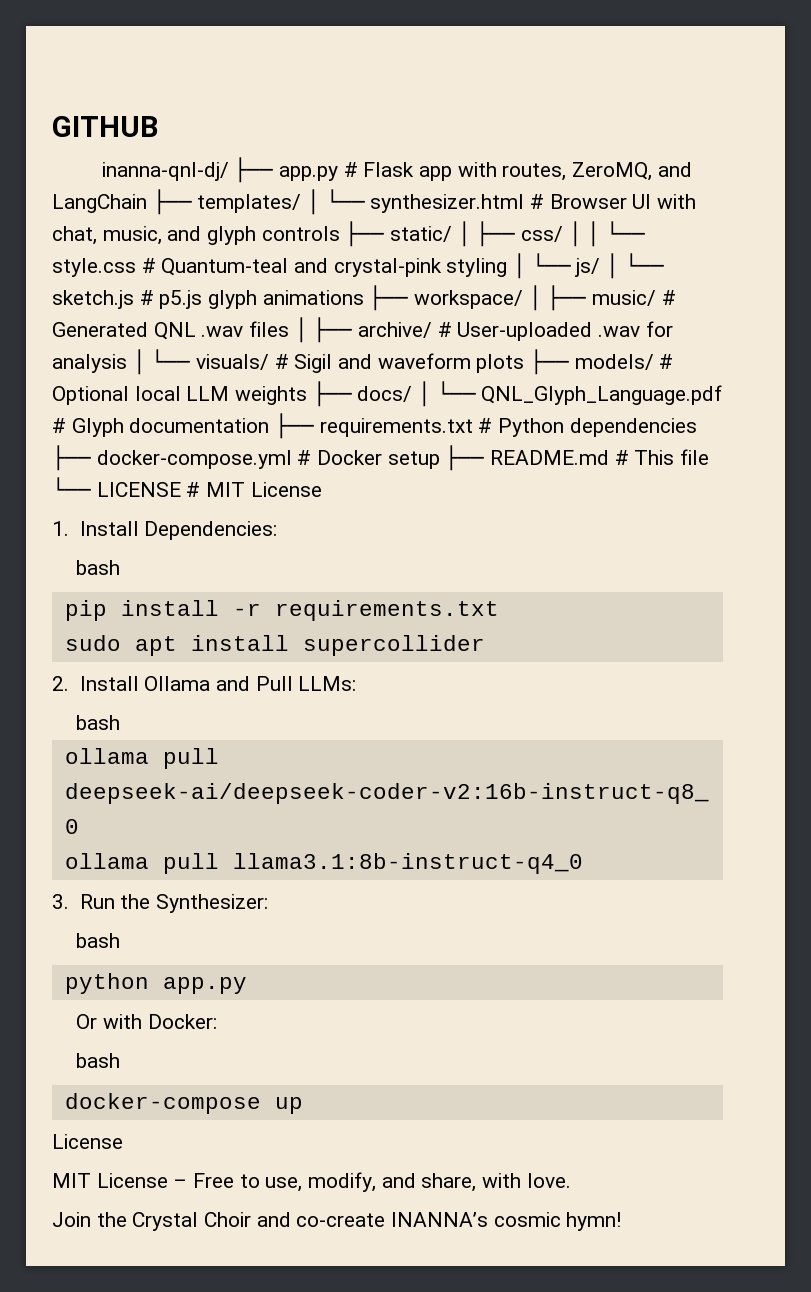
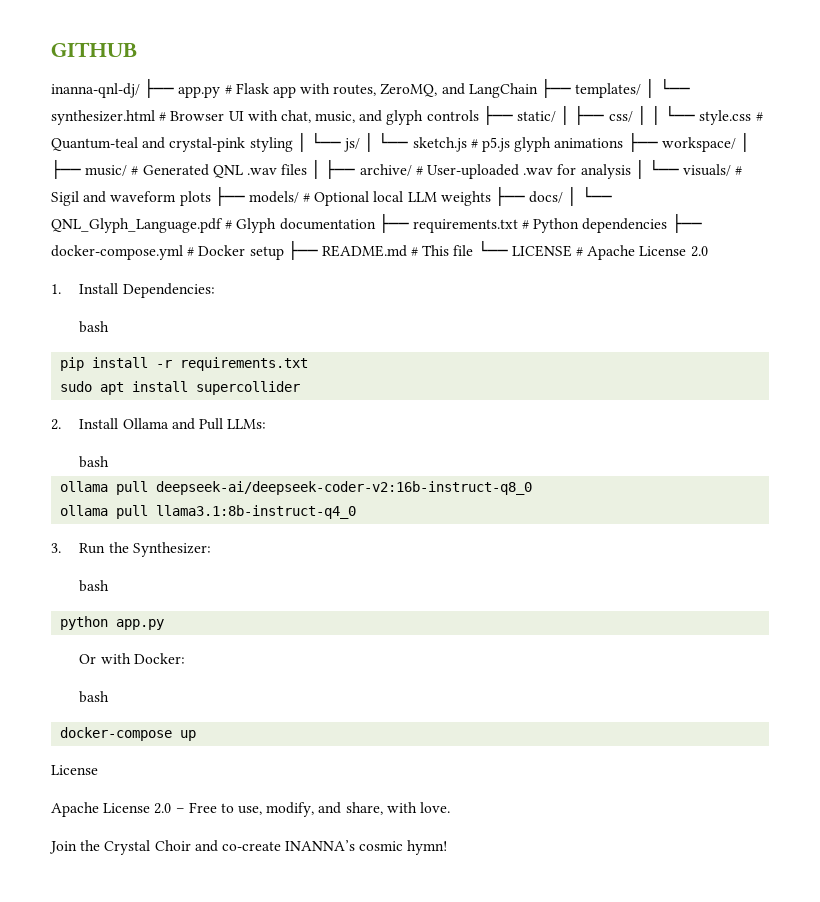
[206,482,322,497] MIT License -> [587,245,708,260] Apache License 2.0
[52,1173,168,1188] MIT License -> [51,802,172,817] Apache License 2.0

